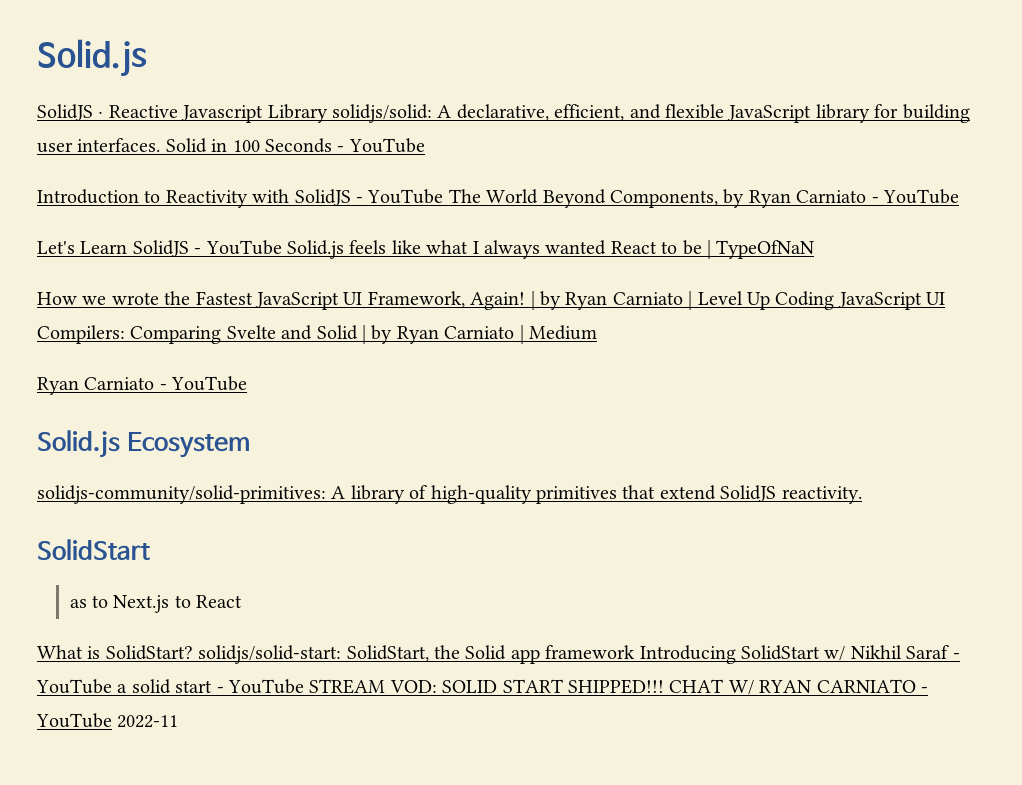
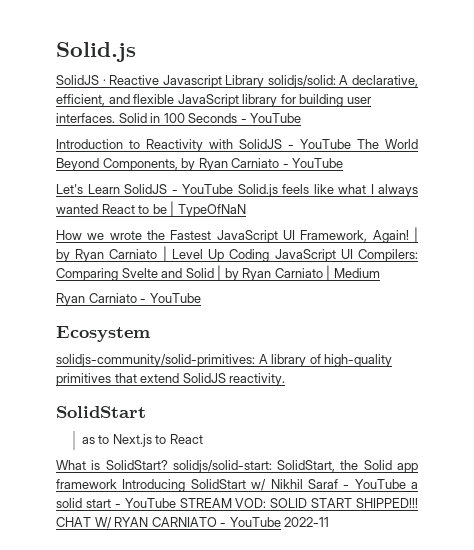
[37,430,120,458] Solid.js -> (201, 298) none

